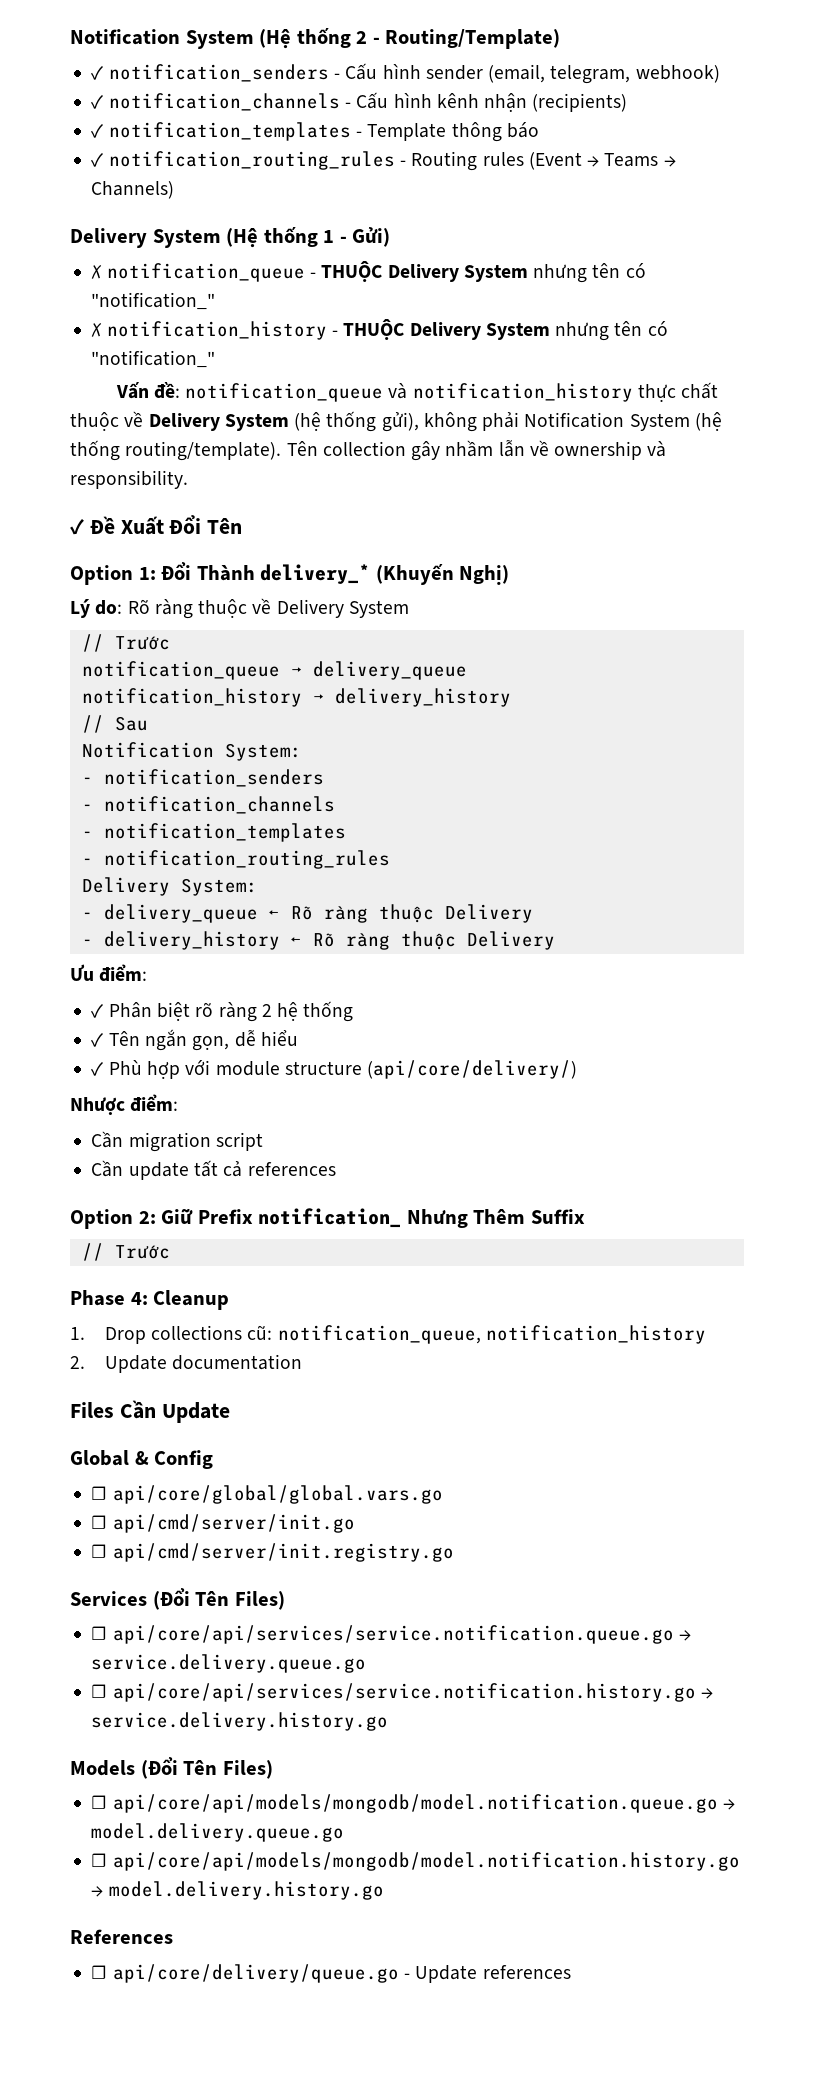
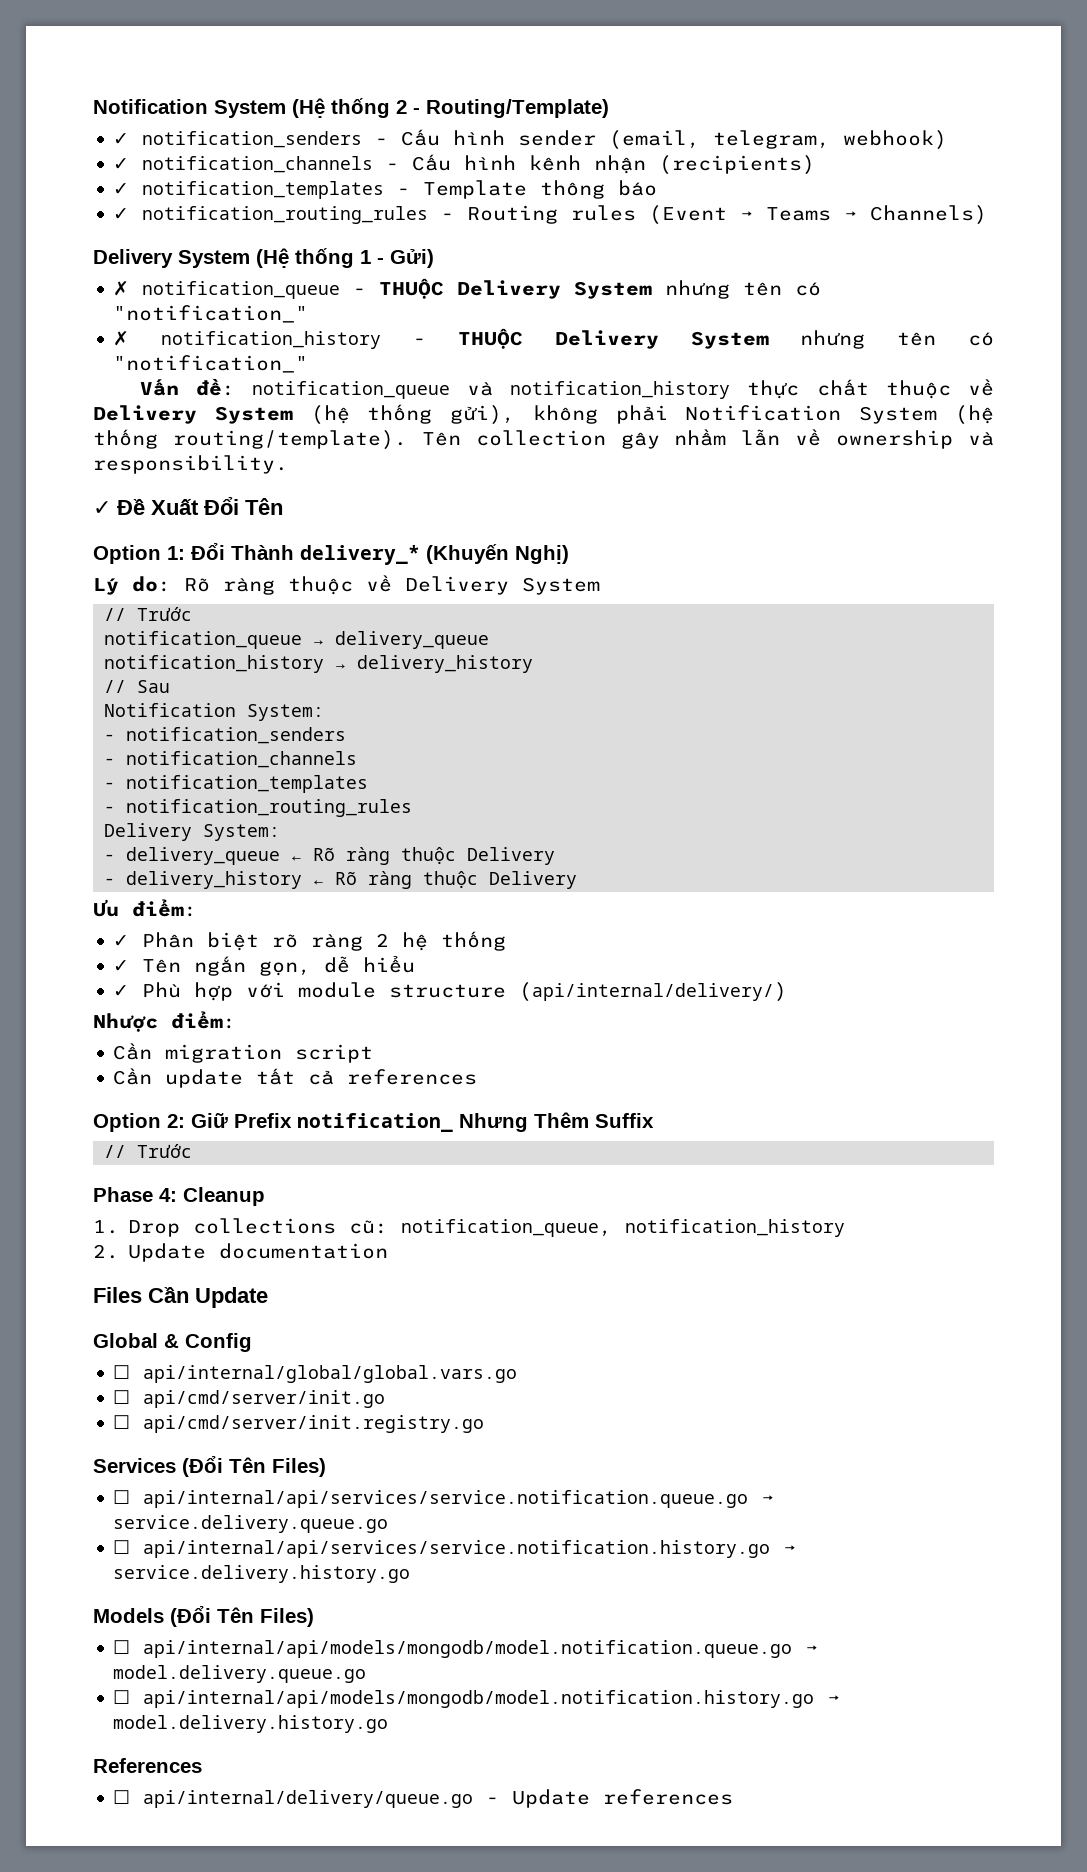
[367,1060,578,1079] (api/core/delivery/) -> [519,982,788,1002] (api/internal/delivery/)
[112,1485,443,1504] api/core/global/global.vars.go -> [143,1365,518,1383] api/internal/global/global.vars.go
[112,1625,674,1644] api/core/api/services/service.notification.queue.go -> [143,1490,749,1508] api/internal/api/services/service.notification.queue.go
[112,1683,696,1702] api/core/api/services/service.notification.history.go -> [143,1540,771,1558] api/internal/api/services/service.notification.history.go
[112,1794,718,1813] api/core/api/models/mongodb/model.notification.queue.go -> [143,1640,793,1658] api/internal/api/models/mongodb/model.notification.queue.go
[112,1852,740,1871] api/core/api/models/mongodb/model.notification.history.go -> [143,1690,815,1708] api/internal/api/models/mongodb/model.notification.history.go
[112,1964,399,1983] api/core/delivery/queue.go -> [143,1790,474,1808] api/internal/delivery/queue.go

